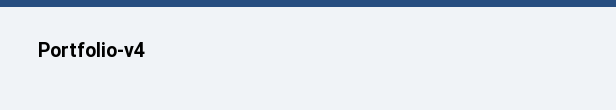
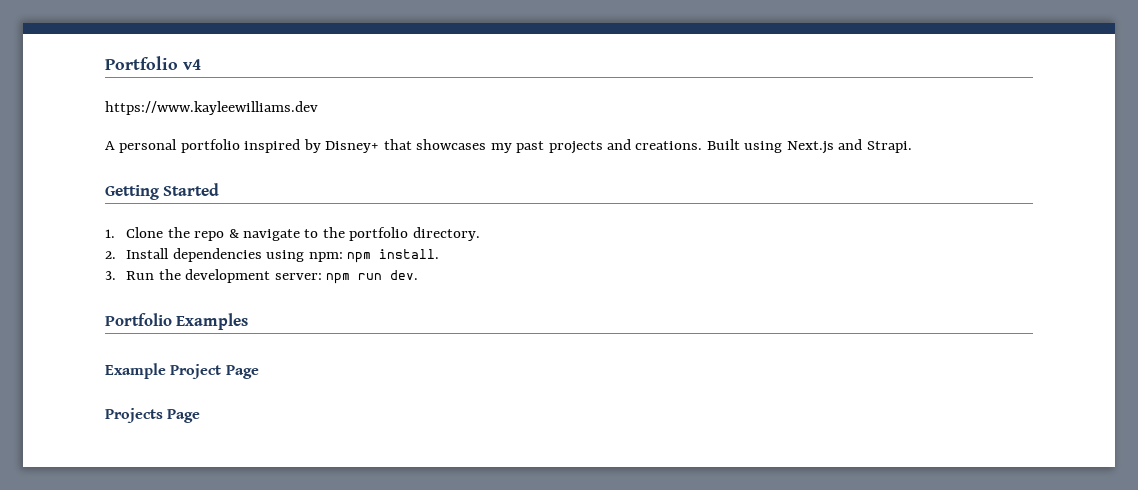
[38,42,145,57] Portfolio-v4 -> [105,56,201,70] [105,101,318,115] [105,139,912,154] [105,183,220,200] [105,227,480,241] [105,248,440,263] [105,269,419,284] [105,313,249,330] [105,363,259,379] [105,408,201,423] Portfolio v4 // https://www.kayleewilliams.dev // A personal portfolio inspired by Disney+ that showcases my past projects and creations. Built using Next.js and Strapi. // Getting Started // 1. Clone the repo & navigate to the portfolio directory. // 2. Install dependencies using npm: npm install. // 3. Run the development server: npm run dev. // Portfolio Examples // Example Project Page // Projects Page

